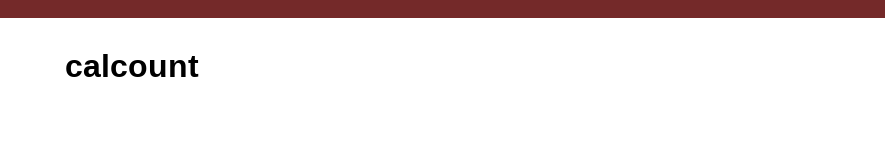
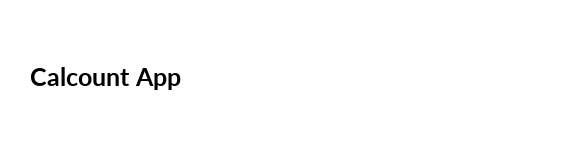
[65,54,199,77] calcount -> [30,67,181,90] Calcount App

